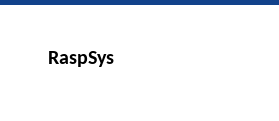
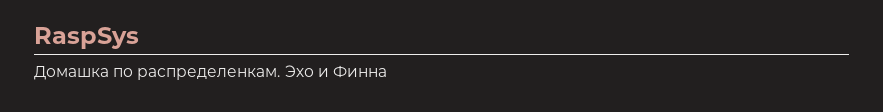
(114, 59) none -> [34,65,387,80] // Домашка по распределенкам. Эхо и Финна

